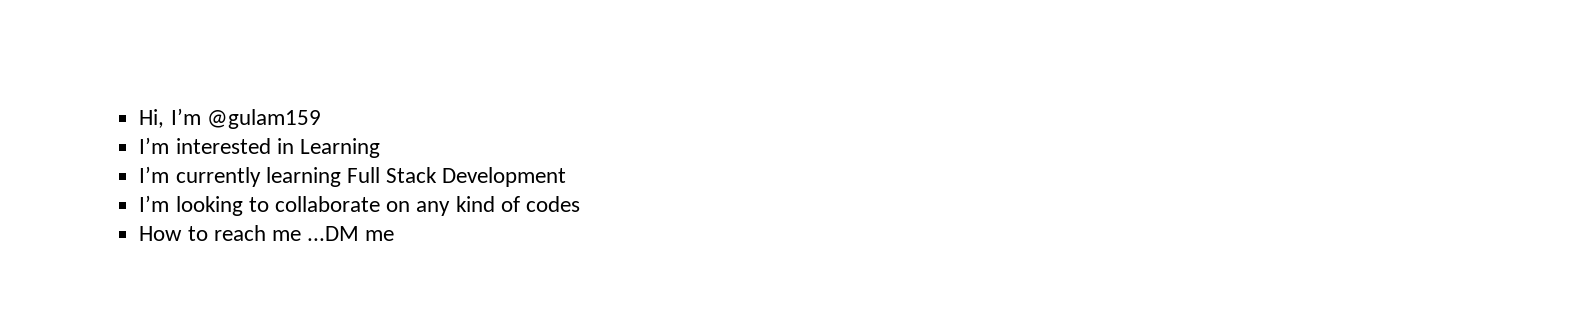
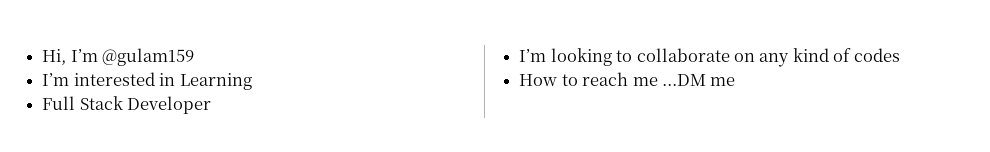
[139,166,341,187] I’m currently learning -> (252, 81) none
[442,167,567,187] Development -> [127,96,212,114] Developer

